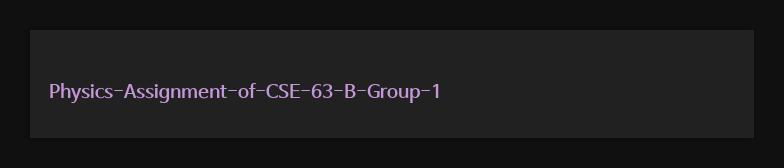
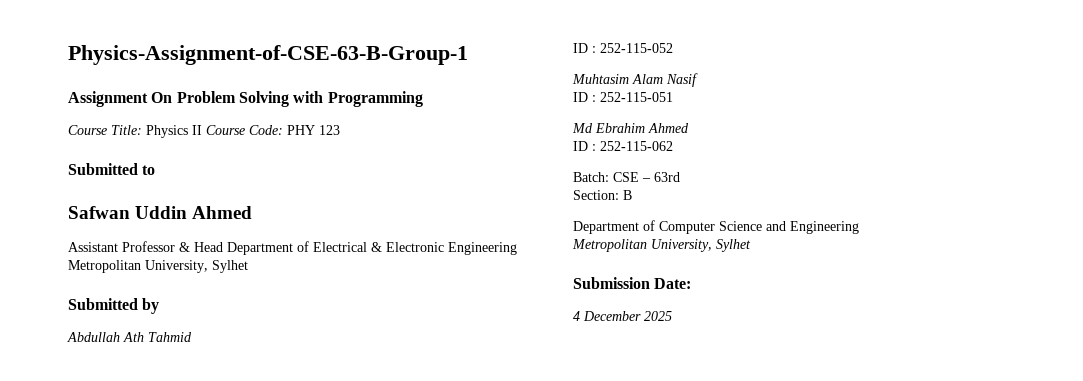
(442, 93) none -> [68,91,423,107] [68,125,340,138] [68,163,156,175] [68,206,253,219] [68,241,517,255] [68,260,248,273] [68,298,160,314] [67,332,192,342] [573,43,673,53] [572,73,698,87] [573,92,673,102] [572,123,689,133] [573,141,673,151] [573,172,680,182] [573,190,632,200] [573,220,859,234] [572,239,751,252] [573,277,692,289] [573,311,672,321] // Assignment On Problem Solving with Programming // Course Title: Physics II Course Code: PHY 123 // Submitted to // Safwan Uddin Ahmed // Assistant Professor & Head Department of Electrical & Electronic Engineering Metropolitan University, Sylhet // Submitted by // Abdullah Ath Tahmid // ID : 252-115-052 // Muhtasim Alam Nasif // ID : 252-115-051 // Md Ebrahim Ahmed // ID : 252-115-062 // Batch: CSE – 63rd // Section: B // Department of Computer Science and Engineering // Metropolitan University, Sylhet // Submission Date: // 4 December 2025

